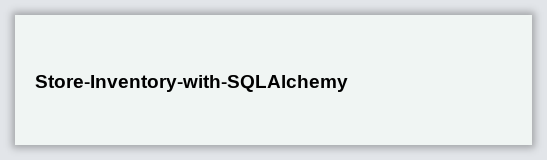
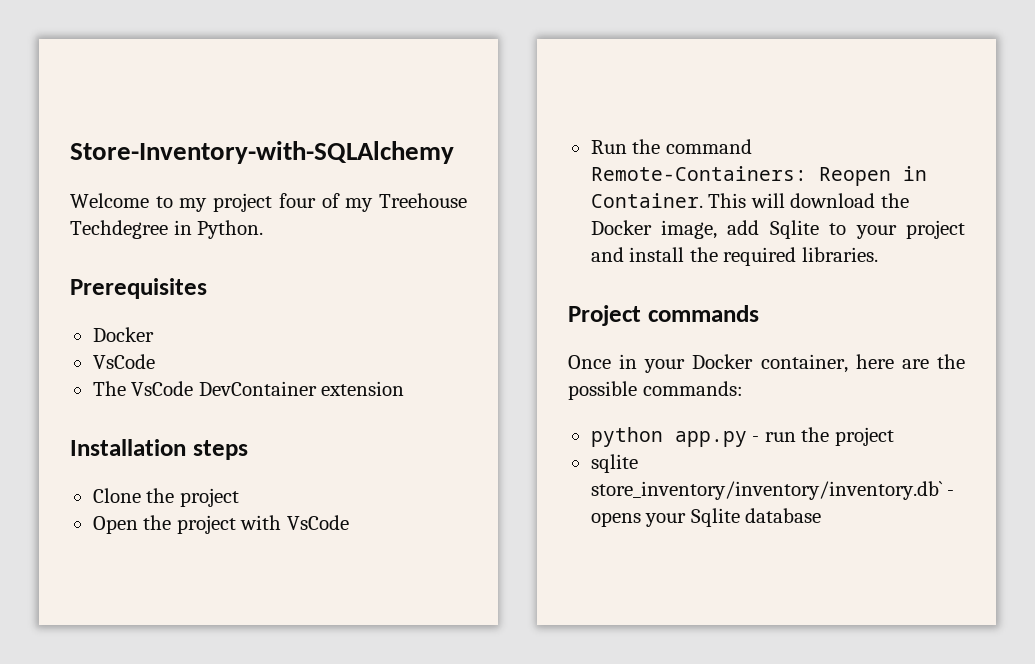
(348, 83) none -> [70,193,467,212] [70,220,264,239] [70,278,207,299] [92,327,154,342] [92,354,155,369] [92,381,405,396] [70,439,248,460] [92,488,239,507] [92,515,349,534] [590,139,752,154] [590,166,927,186] [590,193,909,208] [590,220,965,239] [590,247,878,266] [568,305,759,326] [568,354,965,373] [568,381,743,400] [590,427,894,447] [590,454,638,473] [590,481,955,500] [590,508,822,527] // Welcome to my project four of my Treehouse Techdegree in Python. // Prerequisites // Docker // VsCode // The VsCode DevContainer extension // Installation steps // Clone the project // Open the project with VsCode // Run the command Remote-Containers: Reopen in Container. This will download the Docker image, add Sqlite to your project and install the required libraries. // Project commands // Once in your Docker container, here are the possible commands: // python app.py - run the project // sqlite store_inventory/inventory/inventory.db` - opens your Sqlite database

